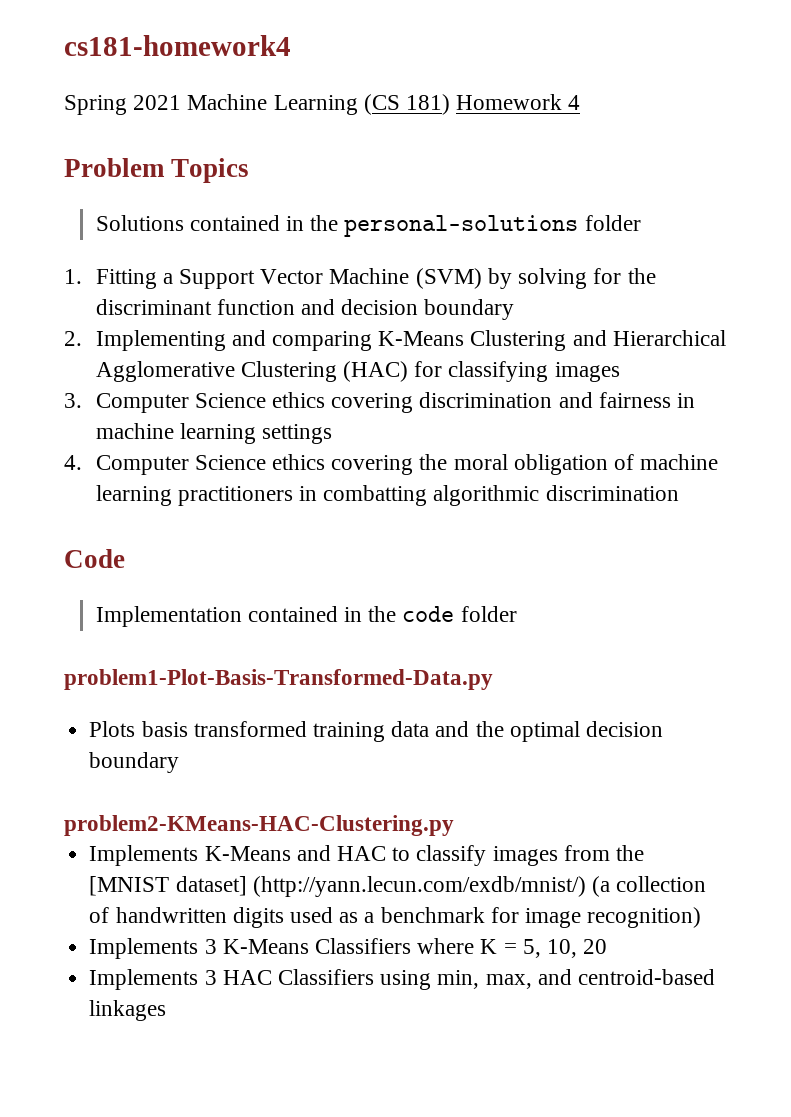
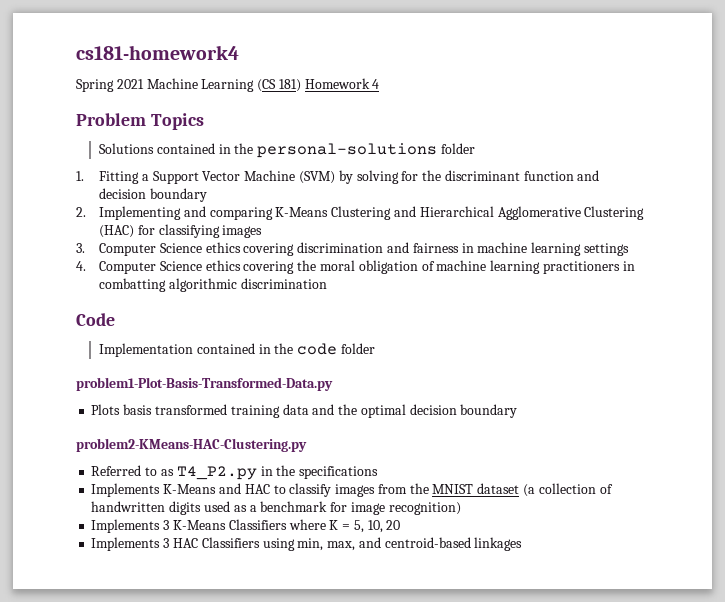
(454, 825) none -> [91,465,379,480] // Referred to as T4_P2.py in the specifications
[89,876,586,897] [MNIST dataset] (http://yann.lecun.com/exdb/mnist/) -> [432,483,520,494] MNIST dataset

